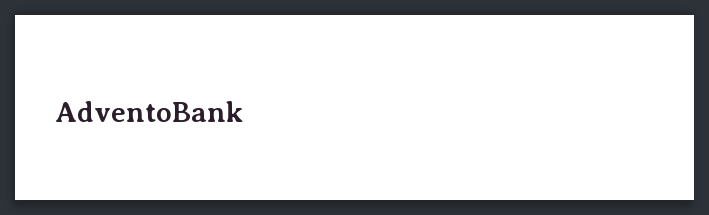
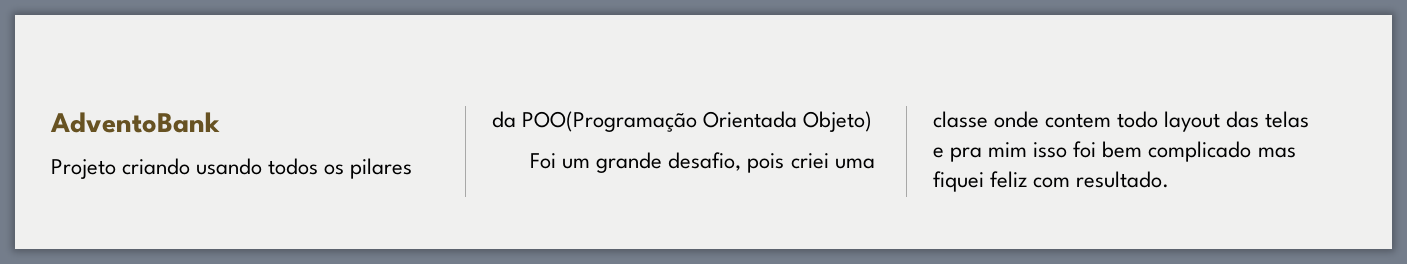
(243, 111) none -> [51,158,413,179] [492,111,873,132] [530,152,875,173] [933,111,1310,132] [933,141,1296,162] [933,171,1170,192] // Projeto criando usando todos os pilares da POO(Programação Orientada Objeto) // Foi um grande desafio, pois criei uma classe onde contem todo layout das telas e pra mim isso foi bem complicado mas fiquei feliz com resultado.

